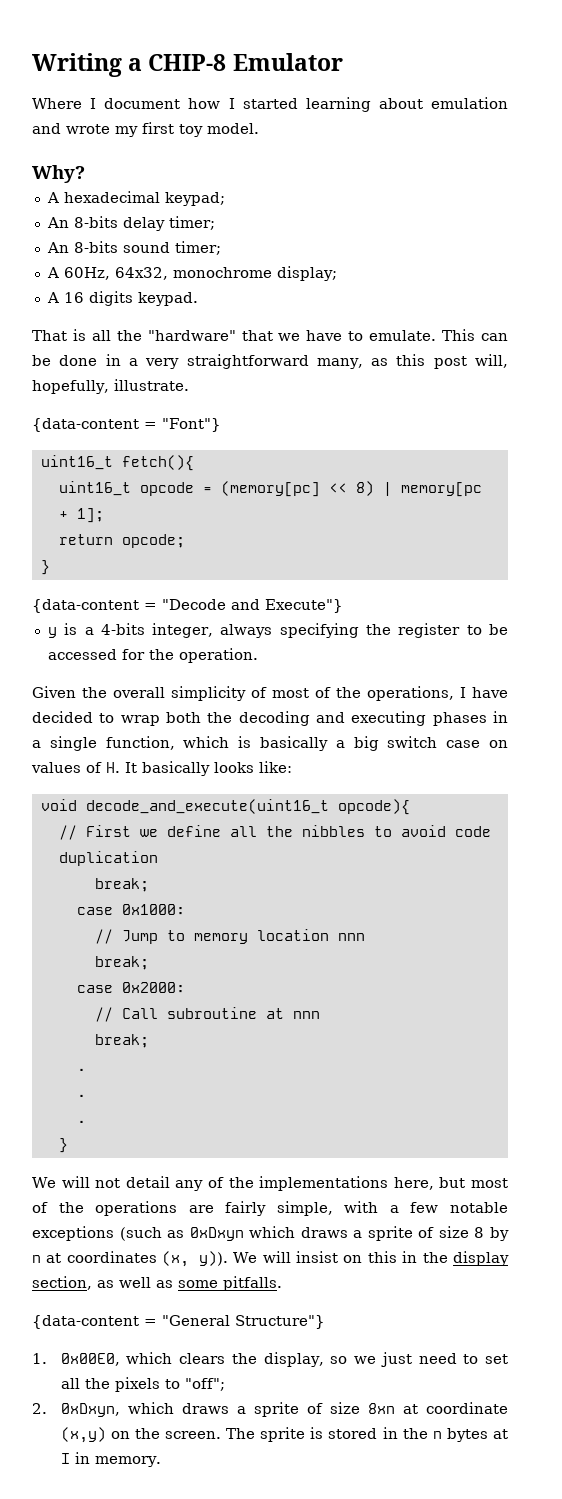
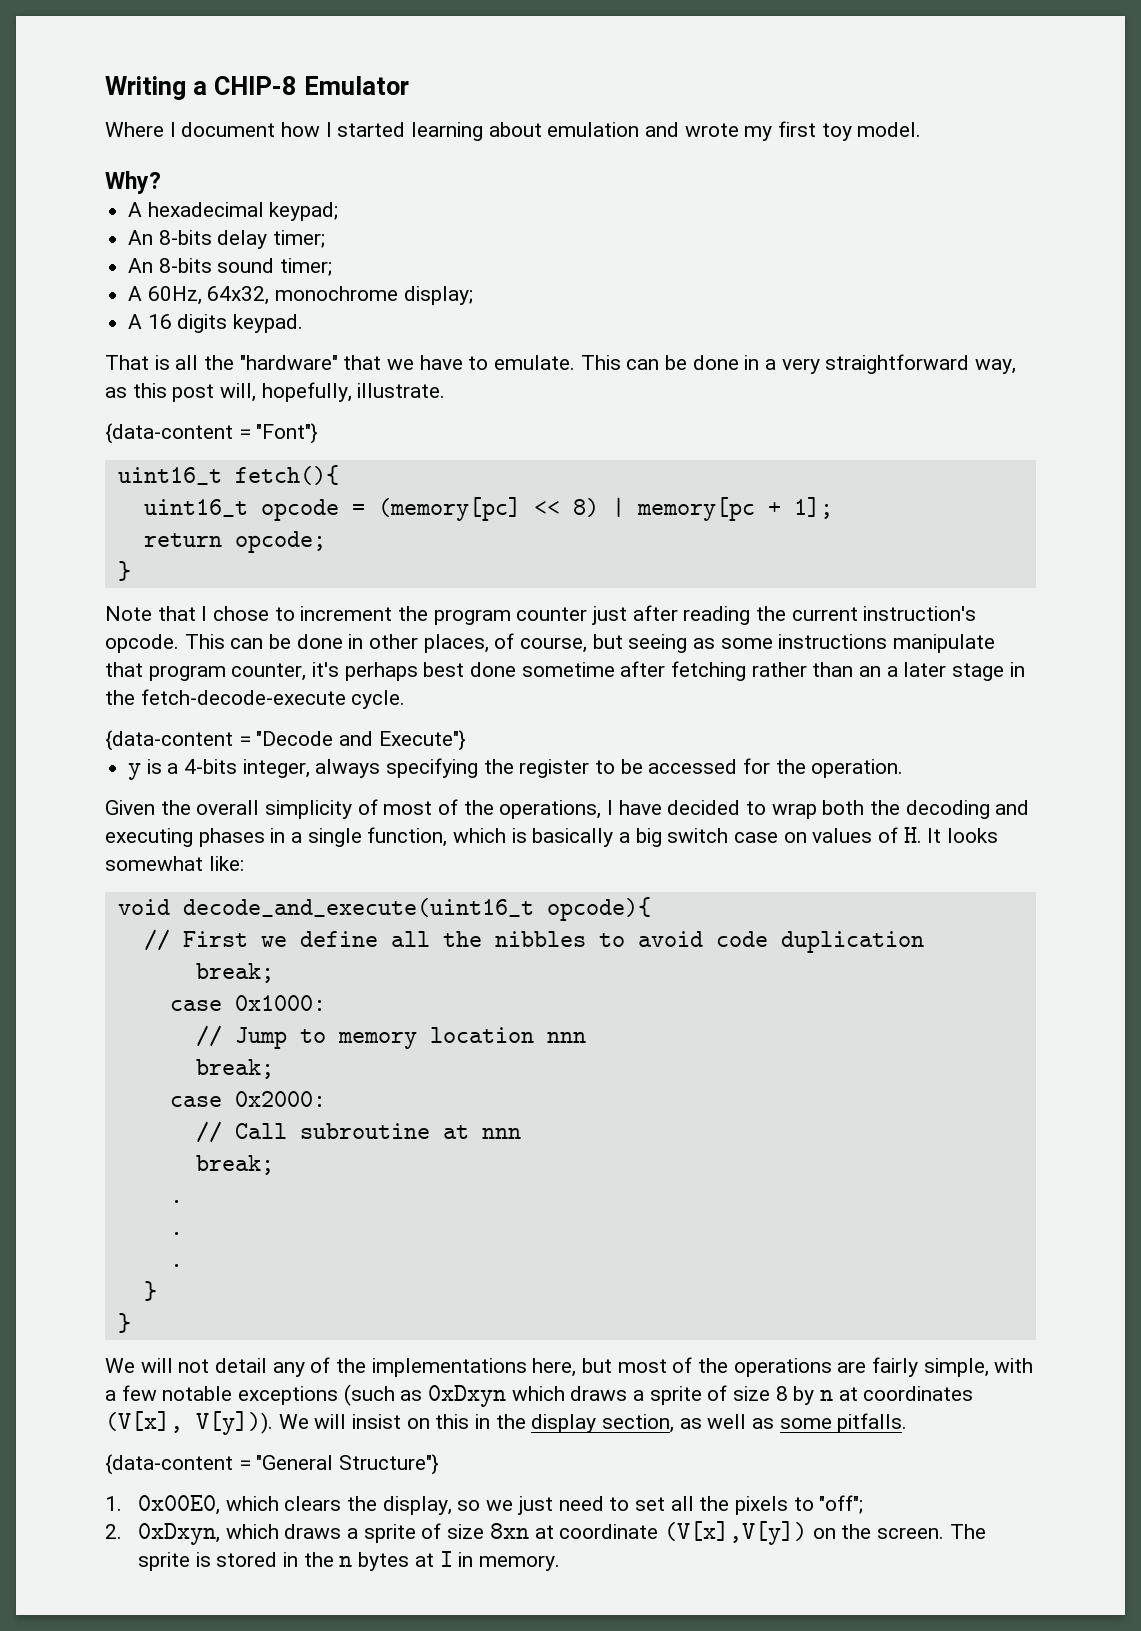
[316,358,363,369] many, -> [975,359,1017,374] way,
(50, 567) none -> [105,605,977,625] [105,633,996,653] [105,661,1025,681] [105,689,406,709] // Note that I chose to increment the program counter just after reading the current instruction's opcode. This can be done in other places, of course, but seeing as some instructions manipulate that program counter, it's perhaps best done sometime after fetching rather than an a later stage in the fetch-decode-execute cycle.
[142,761,254,776] basically looks -> [947,828,999,843] [105,856,203,871] looks somewhat
(68, 1145) none -> [117,1313,131,1333] // }
[162,1251,228,1267] (x, y)). -> [105,1411,273,1435] (V[x], V[y])).
[60,1427,106,1443] (x,y) -> [663,1521,807,1545] (V[x],V[y])

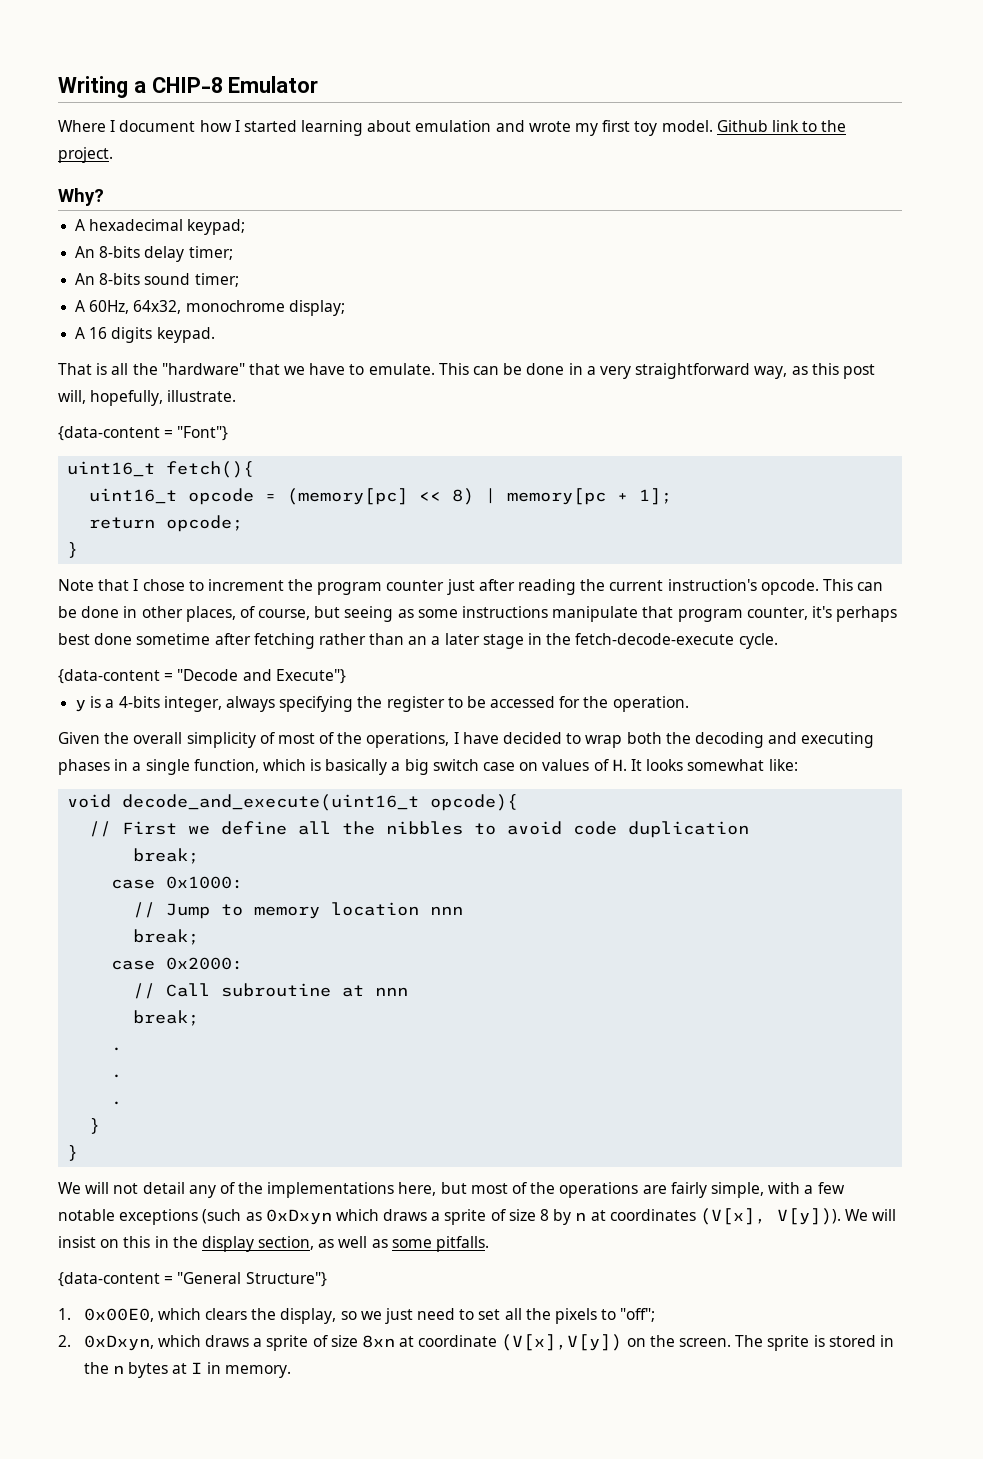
(922, 129) none -> [716,120,847,132] [58,147,113,163] Github link to the project.

